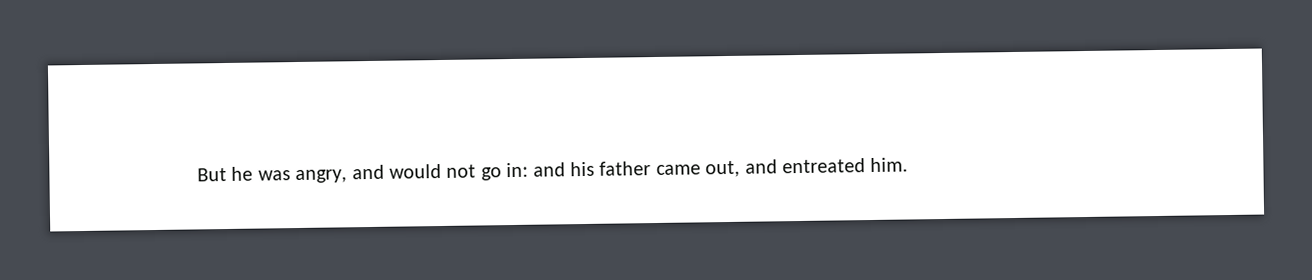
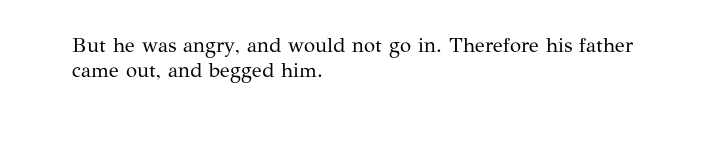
[506,162,566,178] in: and -> [417,38,539,53] in. Therefore
[781,158,866,174] entreated -> [208,63,275,83] begged

